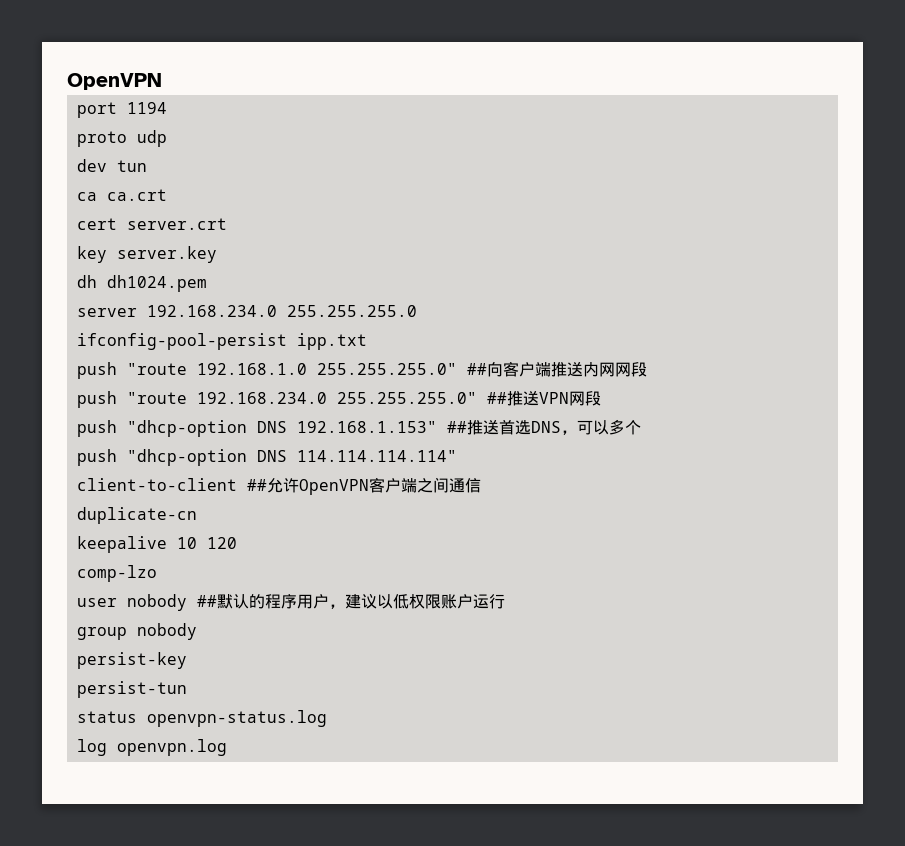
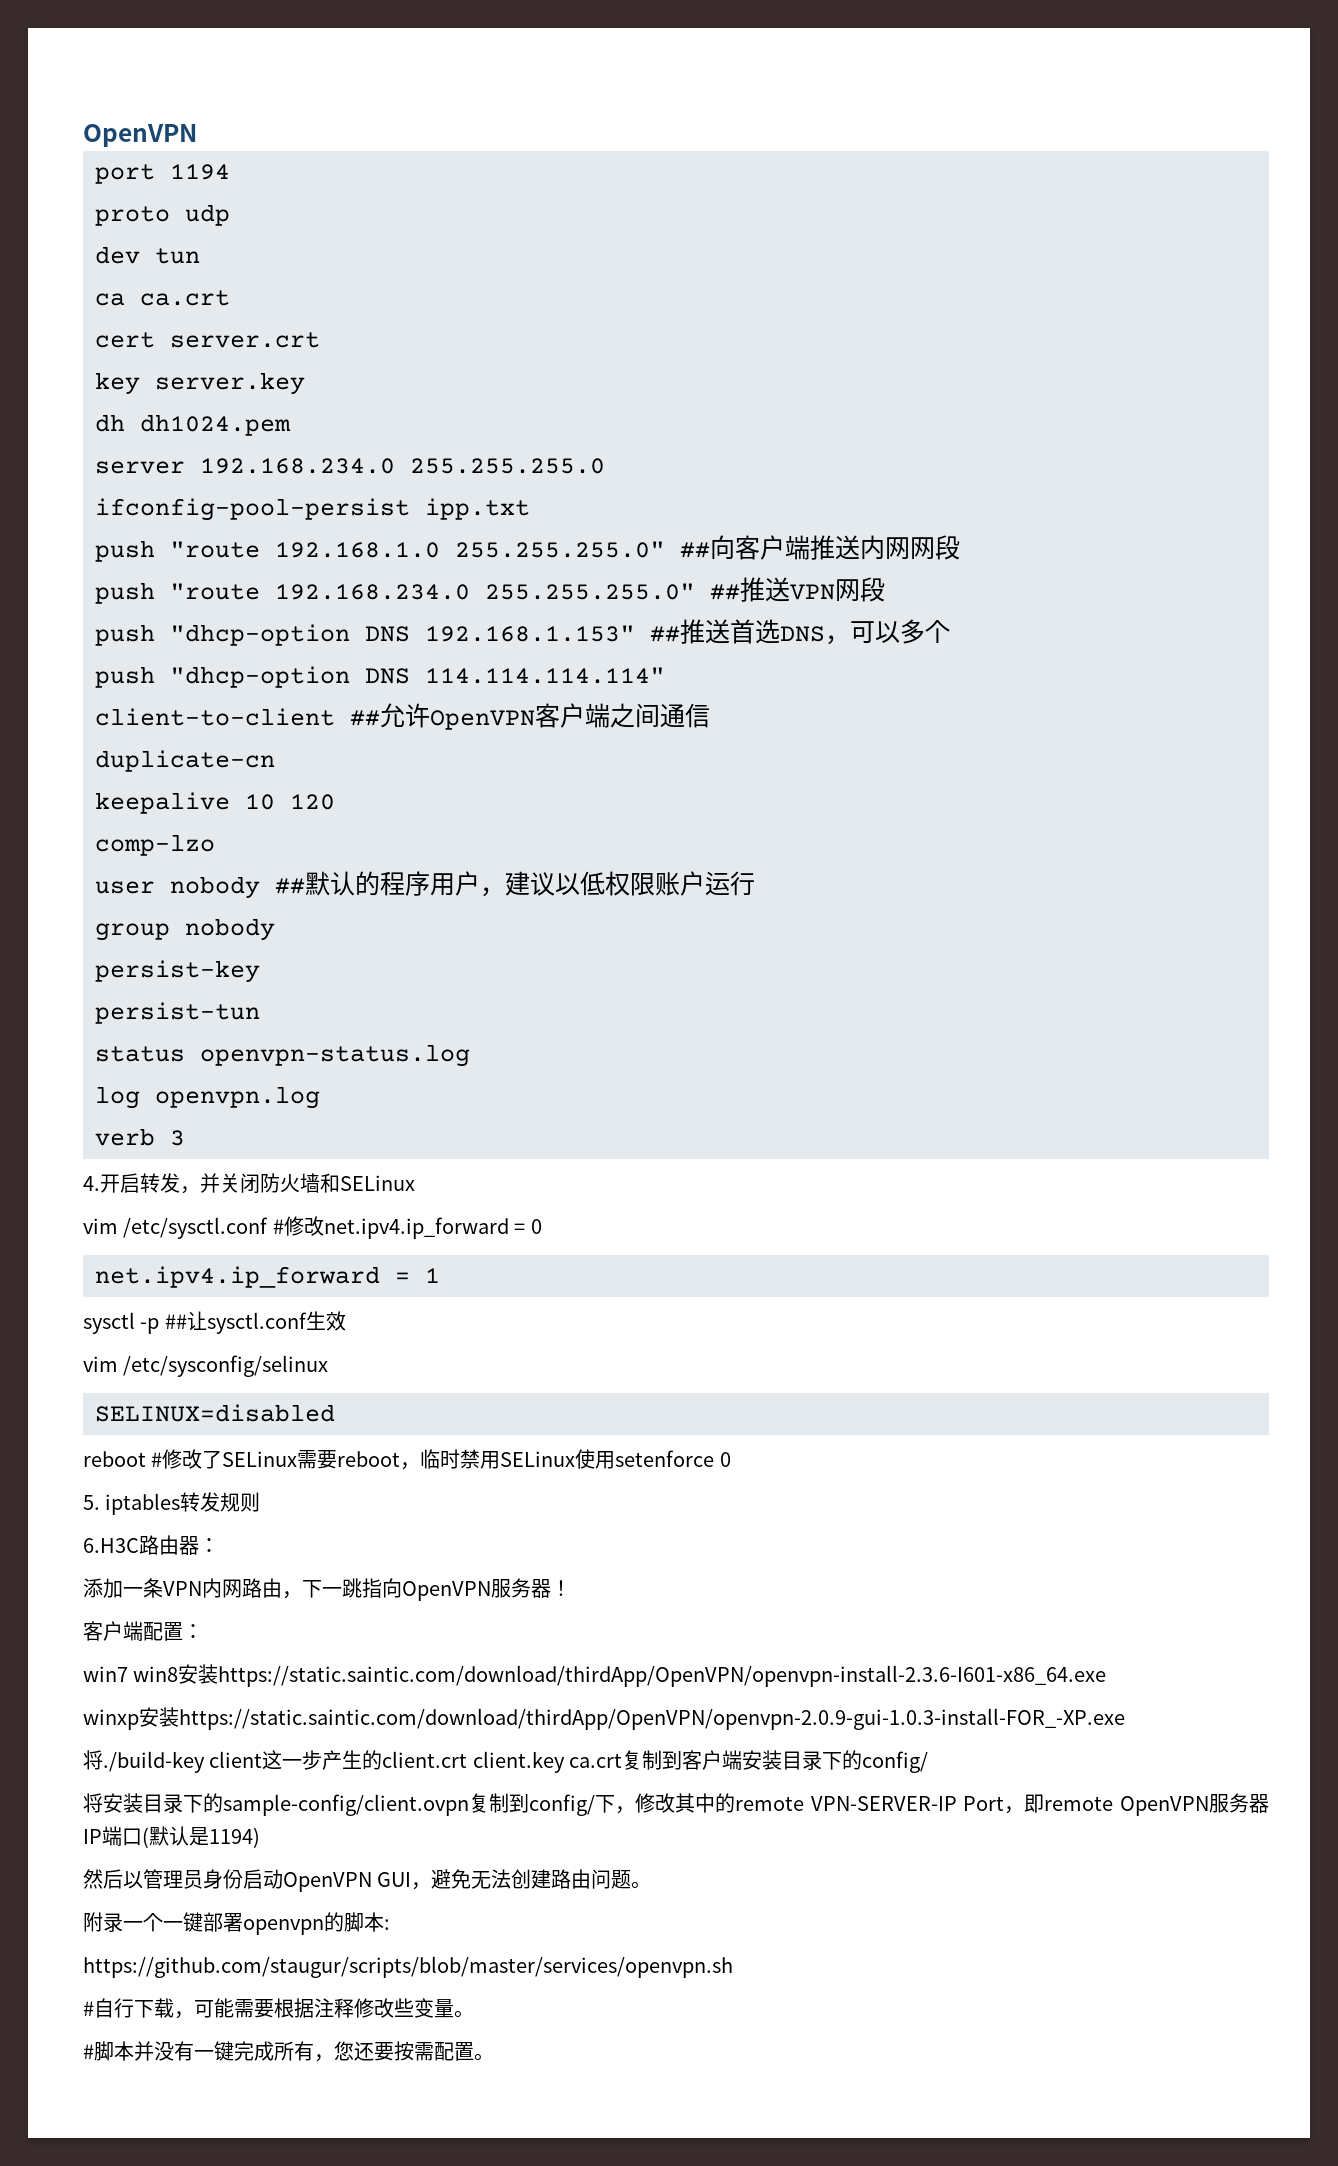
(228, 747) none -> [95,1128,185,1146] [83,1173,415,1194] [83,1216,542,1239] [95,1266,440,1288] [83,1311,346,1334] [83,1355,329,1377] [95,1404,335,1422] [83,1449,731,1470] [83,1492,261,1515] [83,1535,219,1555] [83,1578,571,1601] [83,1621,203,1641] [83,1664,1107,1687] [83,1707,1125,1730] [83,1750,929,1773] [83,1793,1269,1816] [83,1826,260,1848] [83,1869,652,1892] [83,1912,390,1935] [83,1956,733,1978] [83,1998,474,2019] [83,2041,494,2062] // verb 3 // 4.开启转发，并关闭防火墙和SELinux // vim /etc/sysctl.conf #修改net.ipv4.ip_forward = 0 // net.ipv4.ip_forward = 1 // sysctl -p ##让sysctl.conf生效 // vim /etc/sysconfig/selinux // SELINUX=disabled // reboot #修改了SELinux需要reboot，临时禁用SELinux使用setenforce 0 // 5. iptables转发规则 // 6.H3C路由器： // 添加一条VPN内网路由，下一跳指向OpenVPN服务器！ // 客户端配置： // win7 win8安装https://static.saintic.com/download/thirdApp/OpenVPN/openvpn-install-2.3.6-I601-x86_64.exe // winxp安装https://static.saintic.com/download/thirdApp/OpenVPN/openvpn-2.0.9-gui-1.0.3-install-FOR_-XP.exe // 将./build-key client这一步产生的client.crt client.key ca.crt复制到客户端安装目录下的config/ // 将安装目录下的sample-config/client.ovpn复制到config/下，修改其中的remote VPN-SERVER-IP Port，即remote OpenVPN服务器IP端口(默认是1194) // 然后以管理员身份启动OpenVPN GUI，避免无法创建路由问题。 // 附录一个一键部署openvpn的脚本: // https://github.com/staugur/scripts/blob/master/services/openvpn.sh // #自行下载，可能需要根据注释修改些变量。 // #脚本并没有一键完成所有，您还要按需配置。

